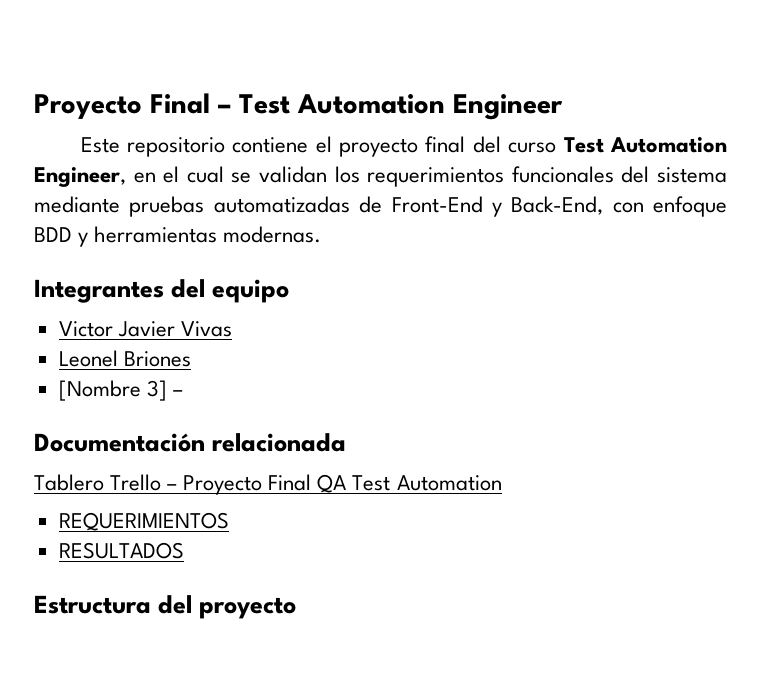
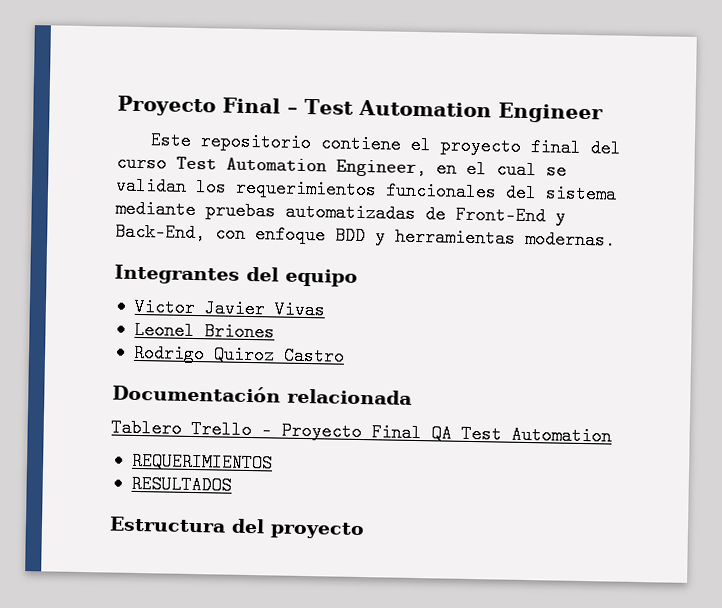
[58,380,183,401] [Nombre 3] – -> [132,343,345,366] Rodrigo Quiroz Castro

